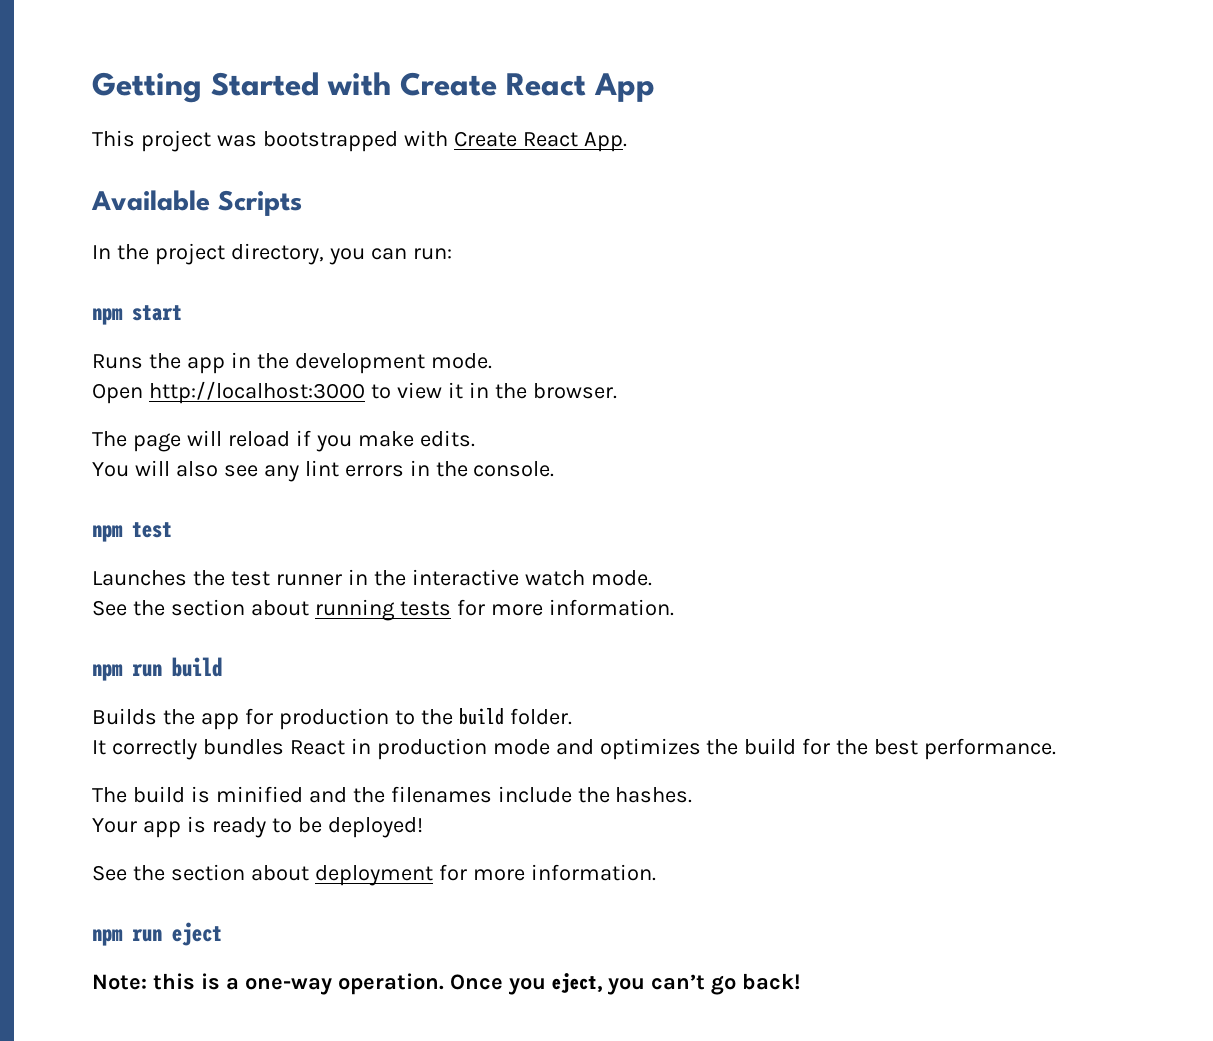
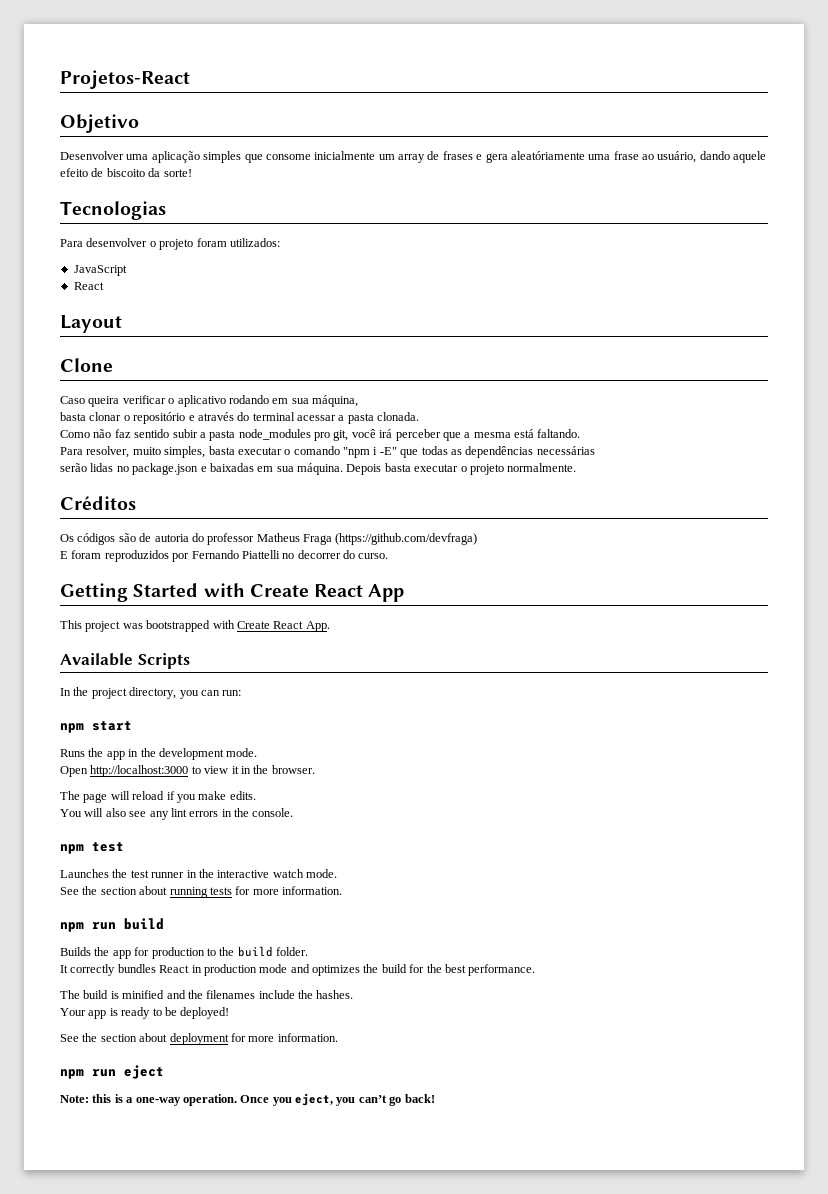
(92, 87) none -> [60,70,190,89] [60,114,139,133] [60,151,767,163] [60,168,192,177] [60,201,166,220] [60,238,280,250] [73,265,127,276] [73,282,104,290] [60,315,122,333] [60,358,113,372] [60,395,358,407] [60,412,420,424] [60,429,581,441] [60,446,595,458] [60,463,577,475] [60,496,136,510] [60,533,478,545] [60,550,389,562] Projetos-React // Objetivo // Desenvolver uma aplicação simples que consome inicialmente um array de frases e gera aleatóriamente uma frase ao usuário, dando aquele efeito de biscoito da sorte! // Tecnologias // Para desenvolver o projeto foram utilizados: // JavaScript // React // Layout // Clone // Caso queira verificar o aplicativo rodando em sua máquina, // basta clonar o repositório e através do terminal acessar a pasta clonada. // Como não faz sentido subir a pasta node_modules pro git, você irá perceber que a mesma está faltando. // Para resolver, muito simples, basta executar o comando "npm i -E" que todas as dependências necessárias // serão lidas no package.json e baixadas em sua máquina. Depois basta executar o projeto normalmente. // Créditos // Os códigos são de autoria do professor Matheus Fraga (https://github.com/devfraga) // E foram reproduzidos por Fernando Piattelli no decorrer do curso. //

